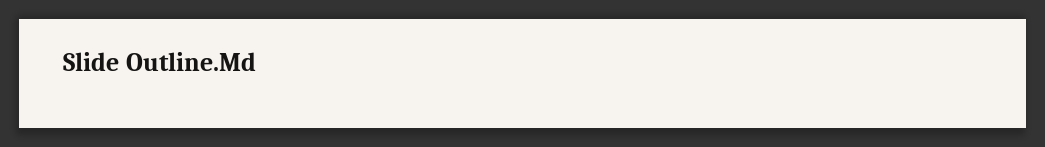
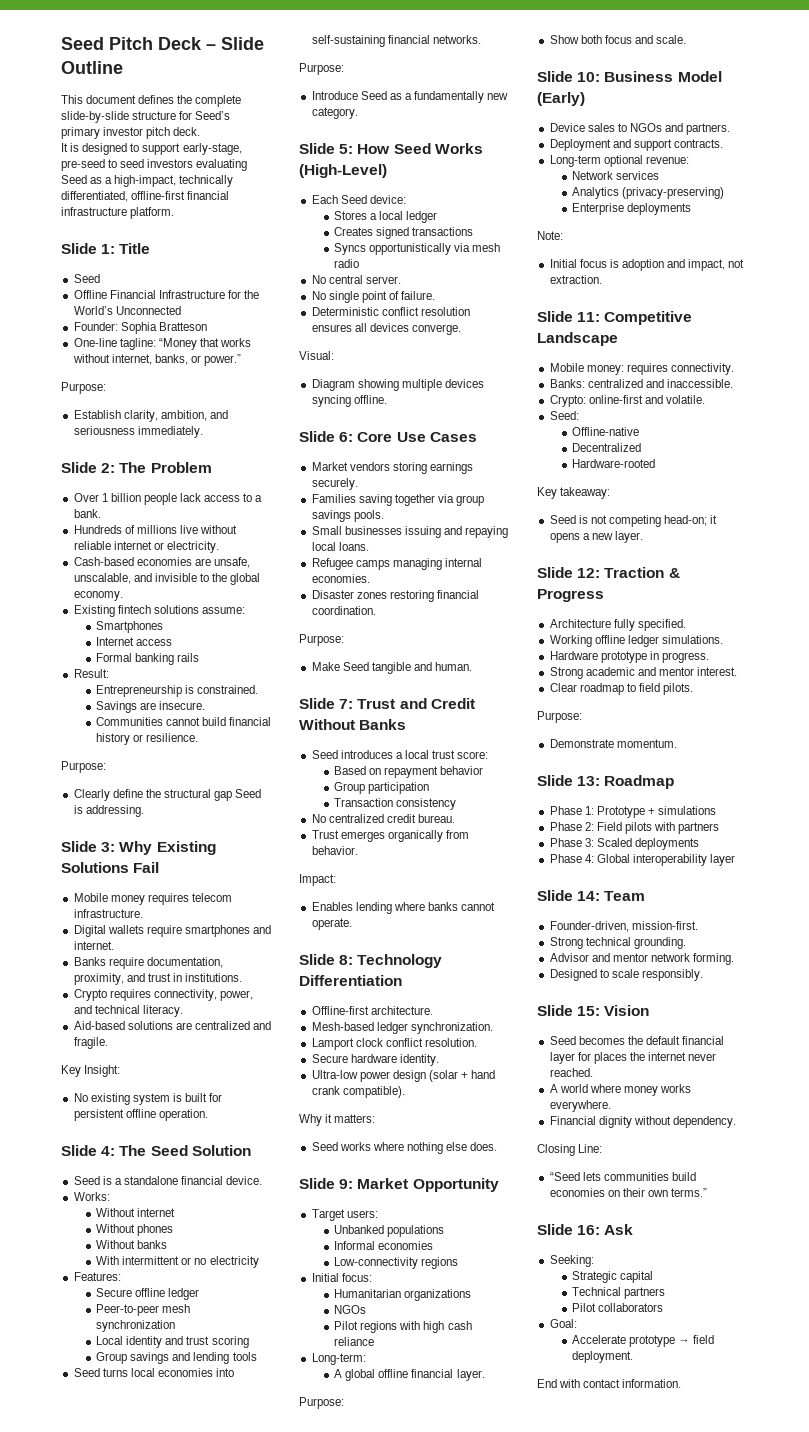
[63,52,256,71] Slide Outline.Md -> [61,37,264,50] [61,61,123,74] [61,95,242,107] [61,111,231,123] [61,127,201,139] [61,143,242,155] [61,159,248,171] [61,175,234,187] [61,191,230,202] [61,207,175,219] [61,243,151,254] [73,274,100,283] [73,290,260,299] [73,306,181,315] [73,322,207,334] [73,338,252,350] [72,354,242,366] [61,382,106,394] [73,410,228,422] [73,426,203,438] [61,462,212,473] [73,493,263,505] [73,509,101,518] [73,525,238,534] [73,541,219,553] [73,557,250,568] [73,573,261,585] [73,591,123,601] [73,605,245,617] [96,621,164,633] [96,637,173,646] [96,653,200,665] [73,669,109,678] [96,685,259,697] [96,701,206,713] [96,717,272,726] [96,733,199,745] [61,761,106,773] [73,789,262,801] [73,805,144,817] [61,841,216,855] [61,862,160,873] [73,893,232,905] [73,909,143,918] [73,925,272,937] [73,941,114,950] [73,957,223,969] [73,973,243,985] [73,989,253,1001] [73,1005,183,1017] [73,1021,272,1030] [73,1037,108,1049] [61,1065,121,1077] [73,1093,223,1105] [73,1109,208,1121] [61,1145,251,1156] [73,1176,263,1185] [73,1192,110,1201] [96,1208,176,1217] [96,1224,174,1236] [96,1240,168,1249] [96,1256,259,1268] [73,1272,121,1281] [96,1288,200,1300] [96,1304,191,1316] [96,1320,176,1332] [96,1336,249,1348] [96,1352,257,1364] [73,1368,235,1377] [311,35,481,47] [299,63,344,75] [311,91,509,103] [311,107,358,119] [299,143,483,154] [299,164,387,178] [311,195,406,204] [334,211,438,223] [334,227,474,239] [334,243,501,255] [334,259,360,268] [311,275,401,284] [311,291,436,303] [311,307,470,316] [311,323,461,335] [299,351,334,360] [311,379,484,391] [311,395,387,407] [299,431,477,442] [311,462,473,474] [311,478,358,490] [311,494,485,506] [311,510,384,522] [311,526,509,538] [311,542,369,551] [311,558,482,570] [311,574,370,583] [311,590,479,602] [311,606,376,615] [299,634,344,646] [311,662,473,674] [299,698,475,709] [299,719,407,730] [311,750,489,759] [334,766,484,778] [334,782,430,794] [334,798,457,810] [311,814,455,823] [311,830,469,842] [311,846,358,855] [299,874,336,886] [311,902,496,914] [311,918,352,930] [299,954,443,968] [299,975,402,986] [311,1006,433,1015] [311,1022,493,1034] [311,1038,477,1050] [311,1054,439,1066] [311,1070,496,1082] [311,1086,405,1098] [299,1114,376,1126] [311,1142,498,1154] [299,1178,499,1192] [311,1209,378,1221] [334,1225,445,1237] [334,1241,434,1250] [334,1257,459,1269] [311,1273,372,1282] [334,1289,472,1301] [334,1305,367,1314] [334,1321,472,1333] [334,1337,375,1346] [311,1353,366,1365] [334,1369,485,1381] [299,1397,344,1409] [549,35,687,44] [537,71,722,82] [537,92,585,106] [549,123,731,135] [549,139,723,151] [549,155,689,167] [572,171,660,180] [572,187,725,199] [572,203,692,215] [537,231,563,240] [549,259,745,271] [549,275,602,284] [537,311,693,325] [537,332,618,346] [549,363,734,375] [549,379,733,388] [549,395,705,407] [549,411,579,420] [572,427,640,436] [572,443,642,452] [572,459,656,468] [537,487,611,499] [549,515,718,527] [549,531,643,543] [537,567,680,578] [537,589,604,602] [549,619,686,631] [549,635,723,647] [549,651,709,663] [549,667,738,679] [549,683,694,695] [537,711,582,723] [549,739,677,748] [537,775,675,789] [549,806,717,818] [549,822,720,834] [549,838,699,850] [549,854,736,866] [537,890,646,901] [549,921,698,932] [549,937,686,949] [549,953,735,965] [549,969,703,981] [537,1005,650,1016] [549,1036,725,1045] [549,1052,717,1064] [549,1068,593,1077] [549,1084,692,1096] [549,1100,611,1112] [549,1116,736,1128] [537,1144,603,1156] [549,1172,696,1181] [549,1188,708,1197] [537,1224,634,1235] [549,1255,594,1267] [572,1271,654,1283] [572,1287,666,1299] [572,1303,664,1312] [549,1319,577,1328] [572,1335,715,1347] [572,1351,634,1363] [537,1379,682,1388] Seed Pitch Deck – Slide Outline // This document defines the complete slide-by-slide structure for Seed’s primary investor pitch deck. // It is designed to support early-stage, pre-seed to seed investors evaluating Seed as a high-impact, technically differentiated, offline-first financial infrastructure platform. // Slide 1: Title // Seed // Offline Financial Infrastructure for the World’s Unconnected // Founder: Sophia Bratteson // One-line tagline: “Money that works without internet, banks, or power.” // Purpose: // Establish clarity, ambition, and seriousness immediately. // Slide 2: The Problem // Over 1 billion people lack access to a bank. // Hundreds of millions live without reliable internet or electricity. // Cash-based economies are unsafe, unscalable, and invisible to the global economy. // Existing fintech solutions assume: // Smartphones // Internet access // Formal banking rails // Result: // Entrepreneurship is constrained. // Savings are insecure. // Communities cannot build financial history or resilience. // Purpose: // Clearly define the structural gap Seed is addressing. // Slide 3: Why Existing Solutions Fail // Mobile money requires telecom infrastructure. // Digital wallets require smartphones and internet. // Banks require documentation, proximity, and trust in institutions. // Crypto requires connectivity, power, and technical literacy. // Aid-based solutions are centralized and fragile. // Key Insight: // No existing system is built for persistent offline operation. // Slide 4: The Seed Solution // Seed is a standalone financial device. // Works: // Without internet // Without phones // Without banks // With intermittent or no electricity // Features: // Secure offline ledger // Peer-to-peer mesh synchronization // Local identity and trust scoring // Group savings and lending tools // Seed turns local economies into self-sustaining financial networks. // Purpose: // Introduce Seed as a fundamentally new category. // Slide 5: How Seed Works (High-Level) // Each Seed device: // Stores a local ledger // Creates signed transactions // Syncs opportunistically via mesh radio // No central server. // No single point of failure. // Deterministic conflict resolution ensures all devices converge. // Visual: // Diagram showing multiple devices syncing offline. // Slide 6: Core Use Cases // Market vendors storing earnings securely. // Families saving together via group savings pools. // Small businesses issuing and repaying local loans. // Refugee camps managing internal economies. // Disaster zones restoring financial coordination. // Purpose: // Make Seed tangible and human. // Slide 7: Trust and Credit Without Banks // Seed introduces a local trust score: // Based on repayment behavior // Group participation // Transaction consistency // No centralized credit bureau. // Trust emerges organically from behavior. // Impact: // Enables lending where banks cannot operate. // Slide 8: Technology Differentiation // Offline-first architecture. // Mesh-based ledger synchronization. // Lamport clock conflict resolution. // Secure hardware identity. // Ultra-low power design (solar + hand crank compatible). // Why it matters: // Seed works where nothing else does. // Slide 9: Market Opportunity // Target users: // Unbanked populations // Informal economies // Low-connectivity regions // Initial focus: // Humanitarian organizations // NGOs // Pilot regions with high cash reliance // Long-term: // A global offline financial layer. // Purpose: // Show both focus and scale. // Slide 10: Business Model (Early) // Device sales to NGOs and partners. // Deployment and support contracts. // Long-term optional revenue: // Network services // Analytics (privacy-preserving) // Enterprise deployments // Note: // Initial focus is adoption and impact, not extraction. // Slide 11: Competitive Landscape // Mobile money: requires connectivity. // Banks: centralized and inaccessible. // Crypto: online-first and volatile. // Seed: // Offline-native // Decentralized // Hardware-rooted // Key takeaway: // Seed is not competing head-on; it opens a new layer. // Slide 12: Traction & Progress // Architecture fully specified. // Working offline ledger simulations. // Hardware prototype in progress. // Strong academic and mentor interest. // Clear roadmap to field pilots. // Purpose: // Demonstrate momentum. // Slide 13: Roadmap // Phase 1: Prototype + simulations // Phase 2: Field pilots with partners // Phase 3: Scaled deployments // Phase 4: Global interoperability layer // Slide 14: Team // Founder-driven, mission-first. // Strong technical grounding. // Advisor and mentor network forming. // Designed to scale responsibly. // Slide 15: Vision // Seed becomes the default financial layer for places the internet never reached. // A world where money works everywhere. // Financial dignity without dependency. // Closing Line: // “Seed lets communities build economies on their own terms.” // Slide 16: Ask // Seeking: // Strategic capital // Technical partners // Pilot collaborators // Goal: // Accelerate prototype → field deployment. // End with contact information.

